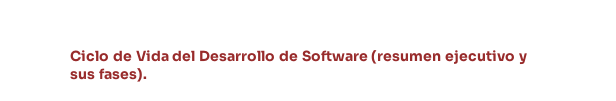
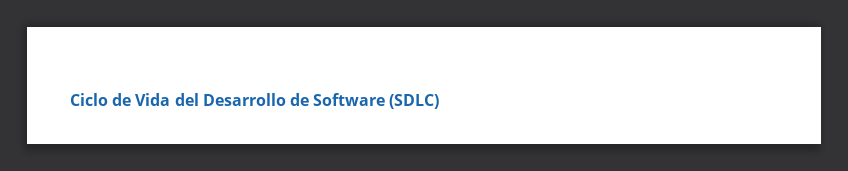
[371,50,528,65] [70,68,147,82] (resumen ejecutivo y sus fases). -> [389,94,440,109] (SDLC)

